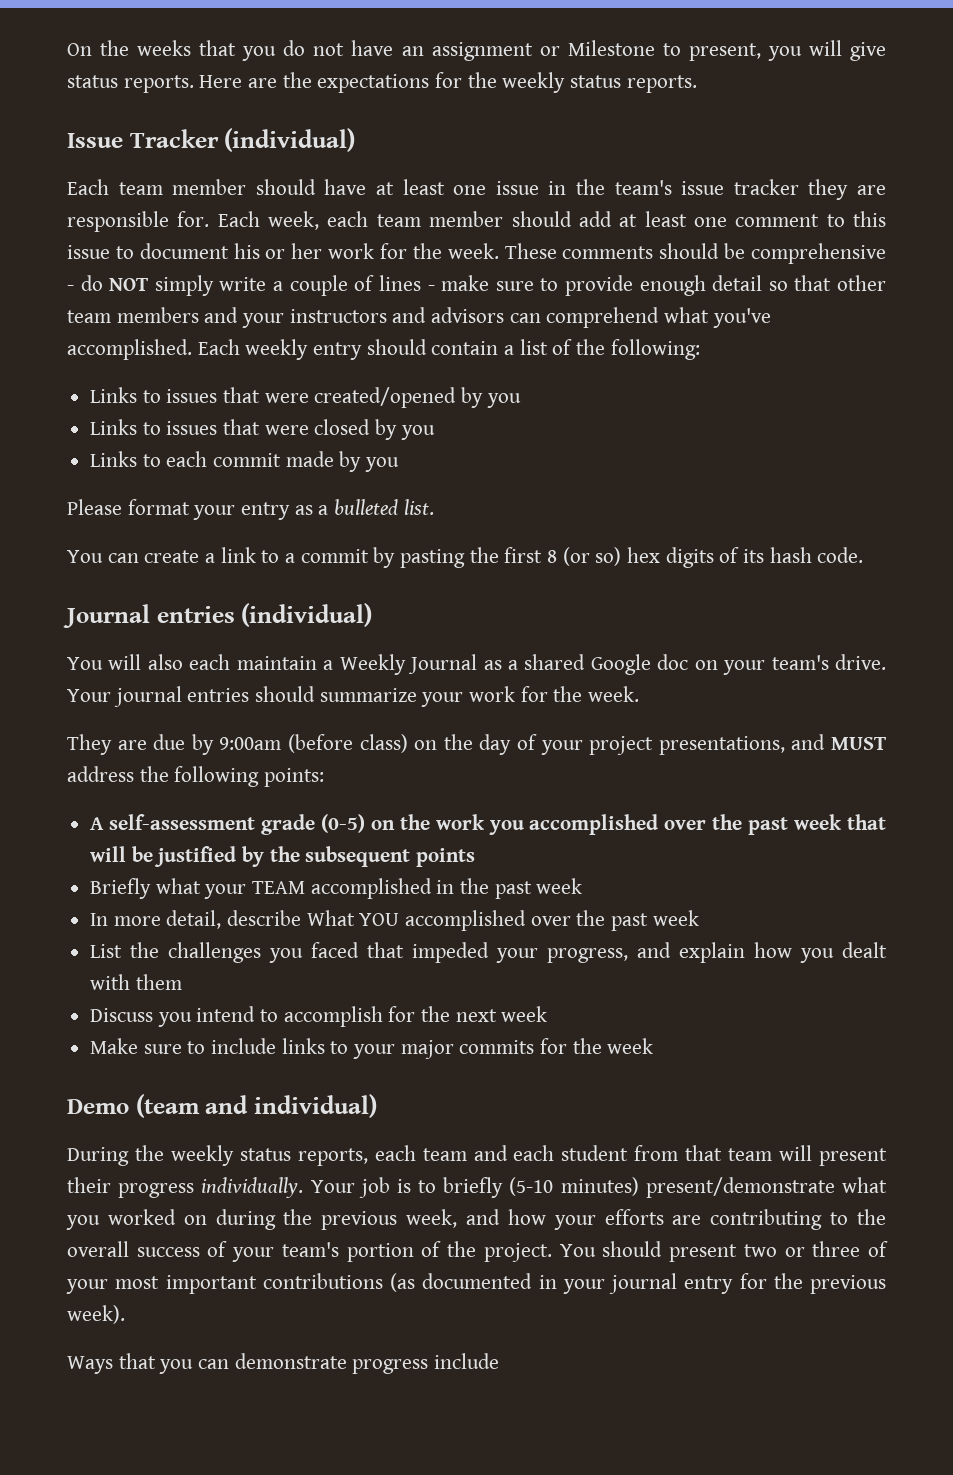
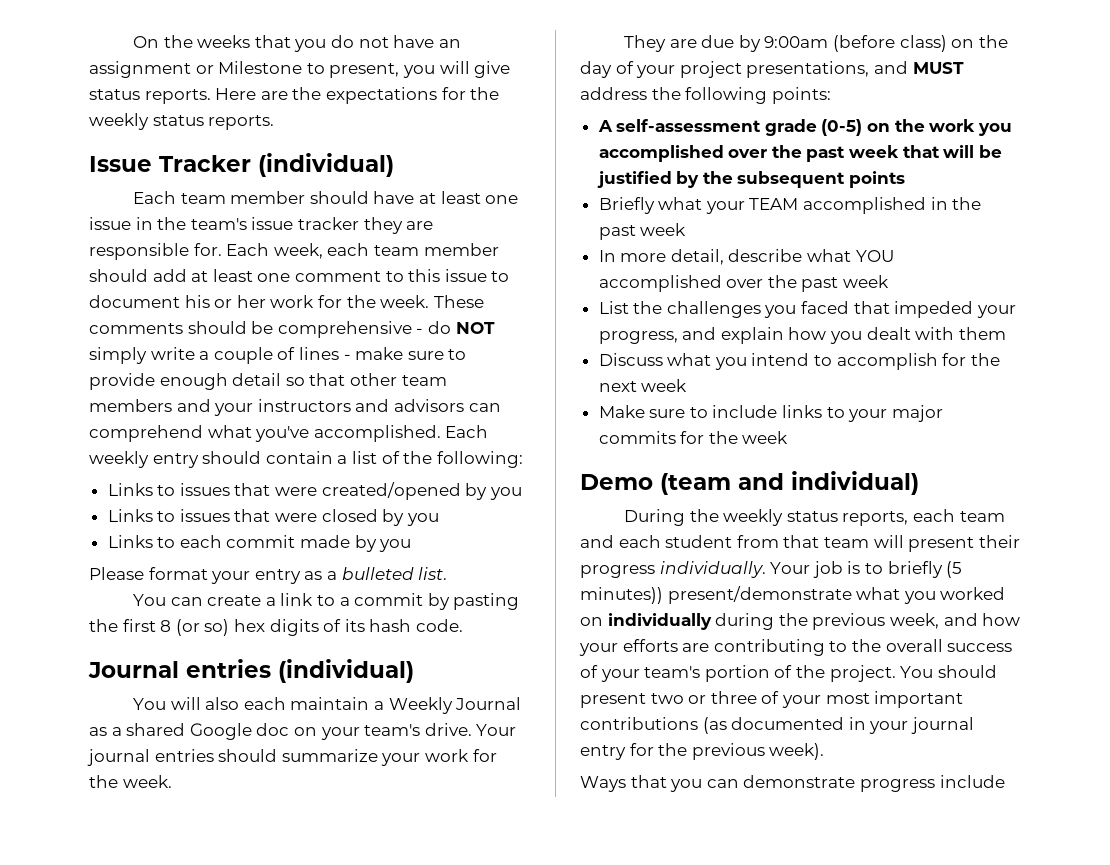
[306,910,355,926] What -> [807,249,852,262] what
(154, 1015) none -> [667,353,712,366] what
[509,1177,639,1196] (5-10 minutes) -> [946,561,963,578] [580,587,663,604] (5 minutes))
(207, 1220) none -> [607,613,712,630] individually

